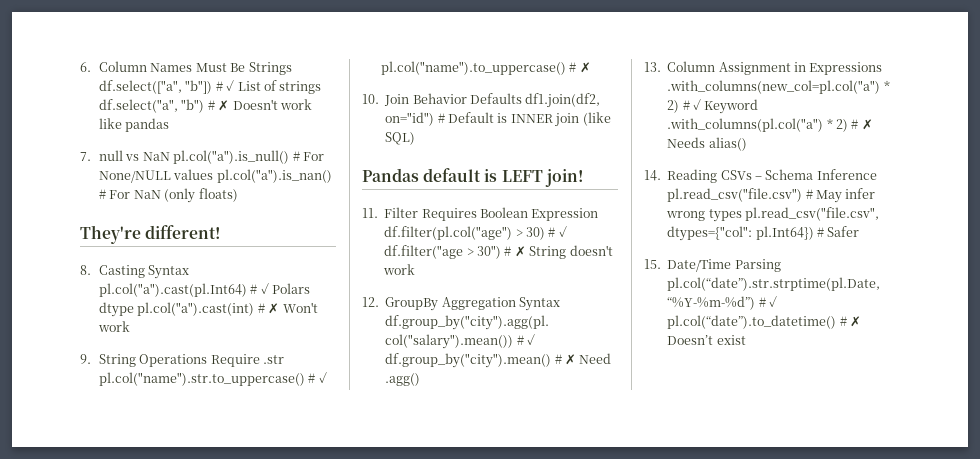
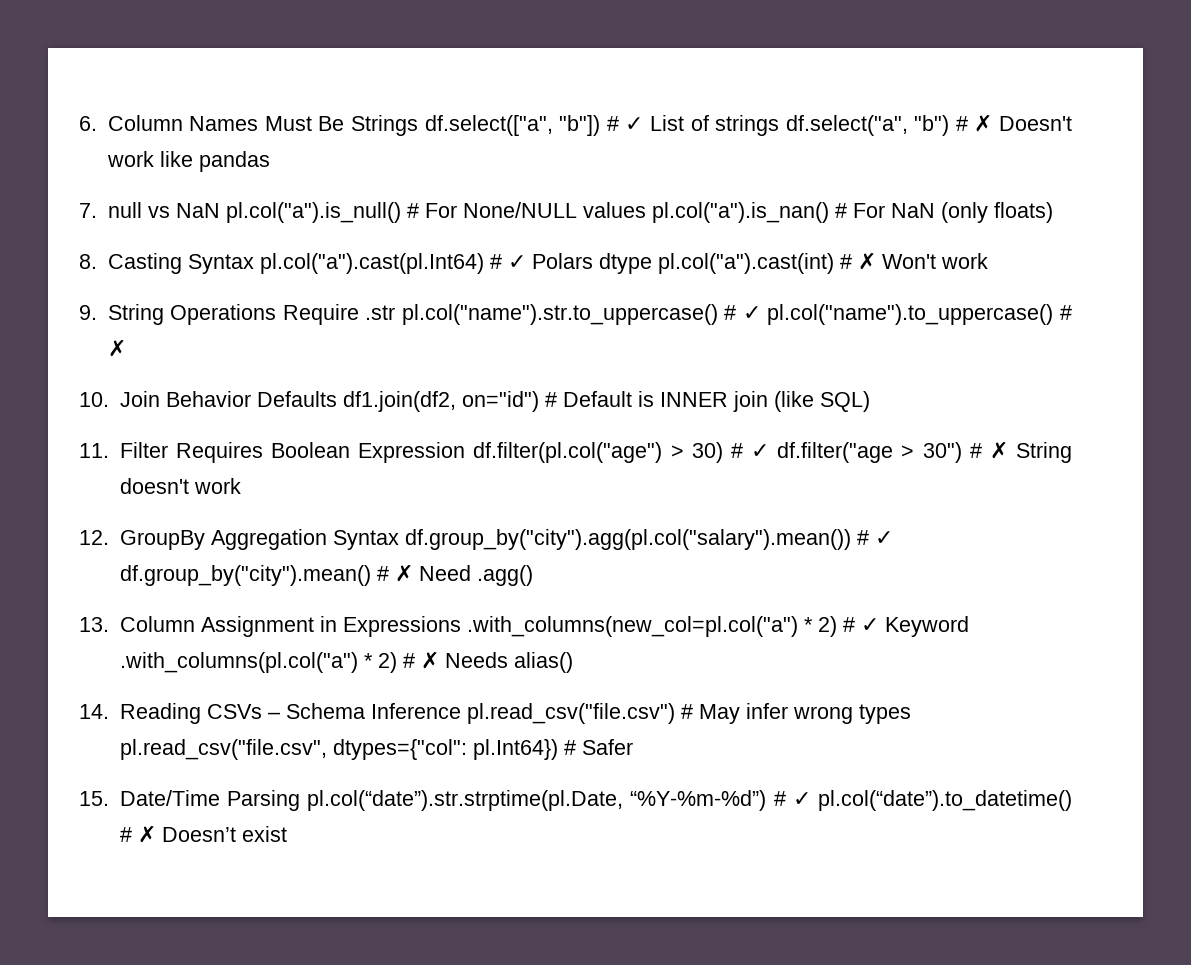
[80,225,222,244] // They're different! -> (1053, 212) none
[362,168,584,187] // Pandas default is LEFT join! -> (870, 401) none

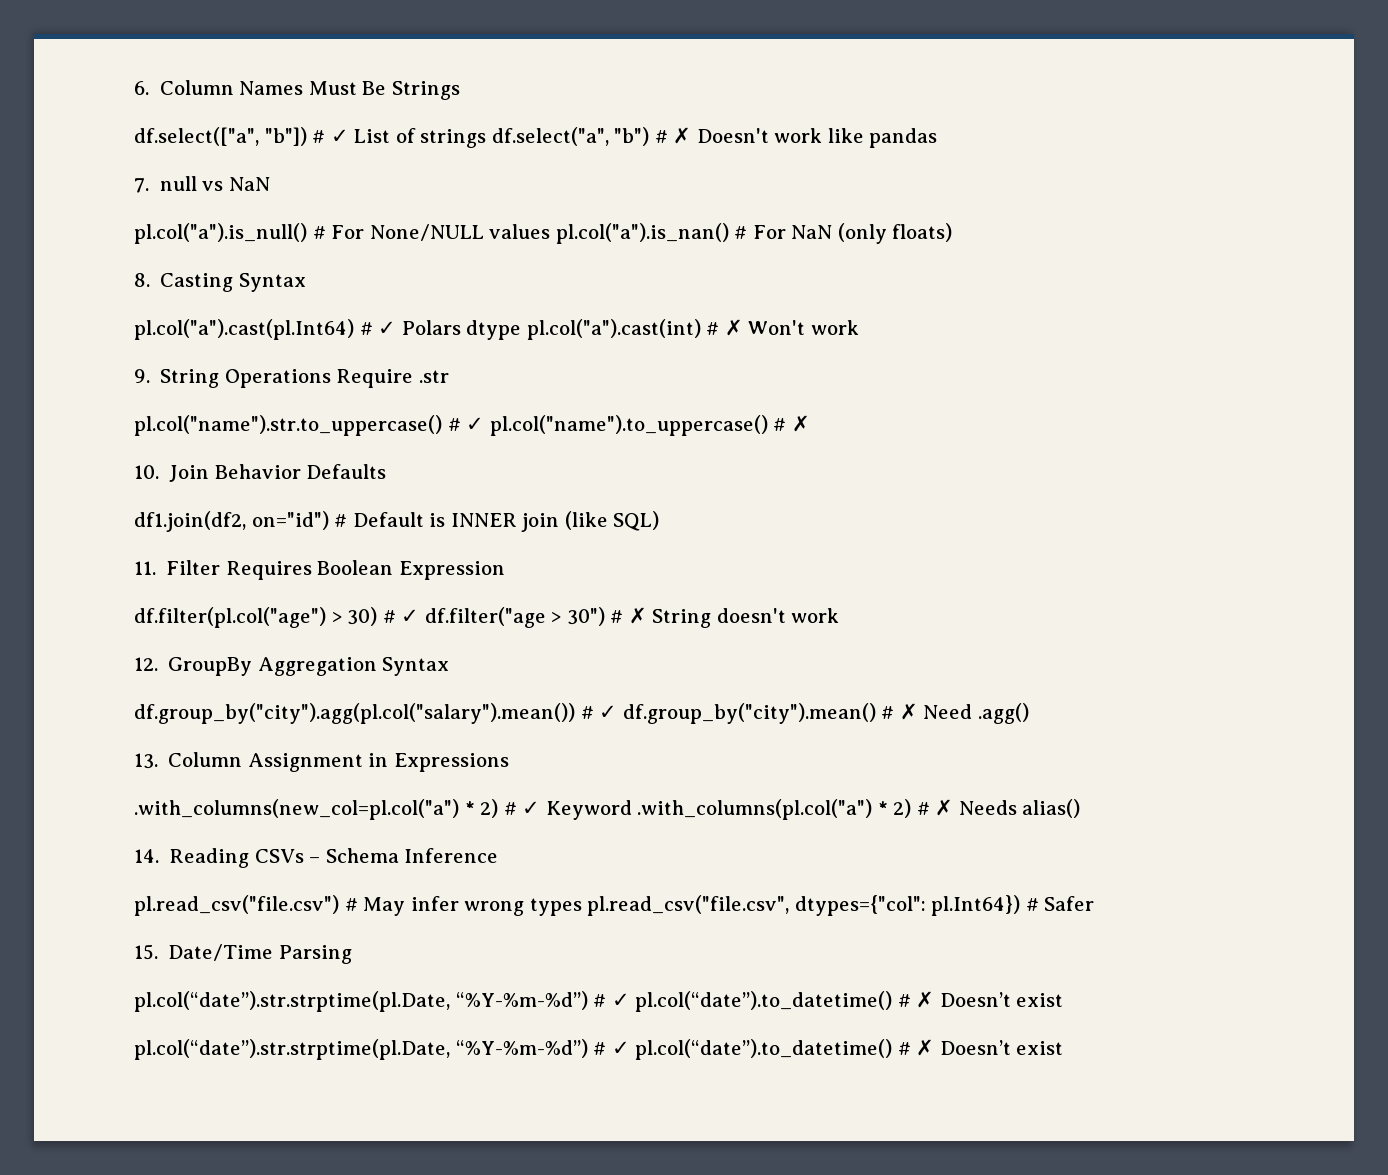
(419, 125) none -> (460, 90) //
(220, 210) none -> (270, 184) //
(254, 264) none -> (306, 282) //
(396, 312) none -> (449, 376) //
(337, 399) none -> (387, 471) //
(466, 452) none -> (505, 570) //
(399, 540) none -> (450, 666) //
(461, 626) none -> (509, 762) //
(461, 711) none -> (499, 855) //
[307,790,1073,811] [119,825,287,843] pl.col(“date”).str.strptime(pl.Date, “%Y-%m-%d”) # ✓ pl.col(“date”).to_datetime() # ✗ Doesn’t exist -> [134,991,1064,1012] [134,1039,1064,1060] // pl.col(“date”).str.strptime(pl.Date, “%Y-%m-%d”) # ✓ pl.col(“date”).to_datetime() # ✗ Doesn’t exist // pl.col(“date”).str.strptime(pl.Date, “%Y-%m-%d”) # ✓ pl.col(“date”).to_datetime() # ✗ Doesn’t exist

